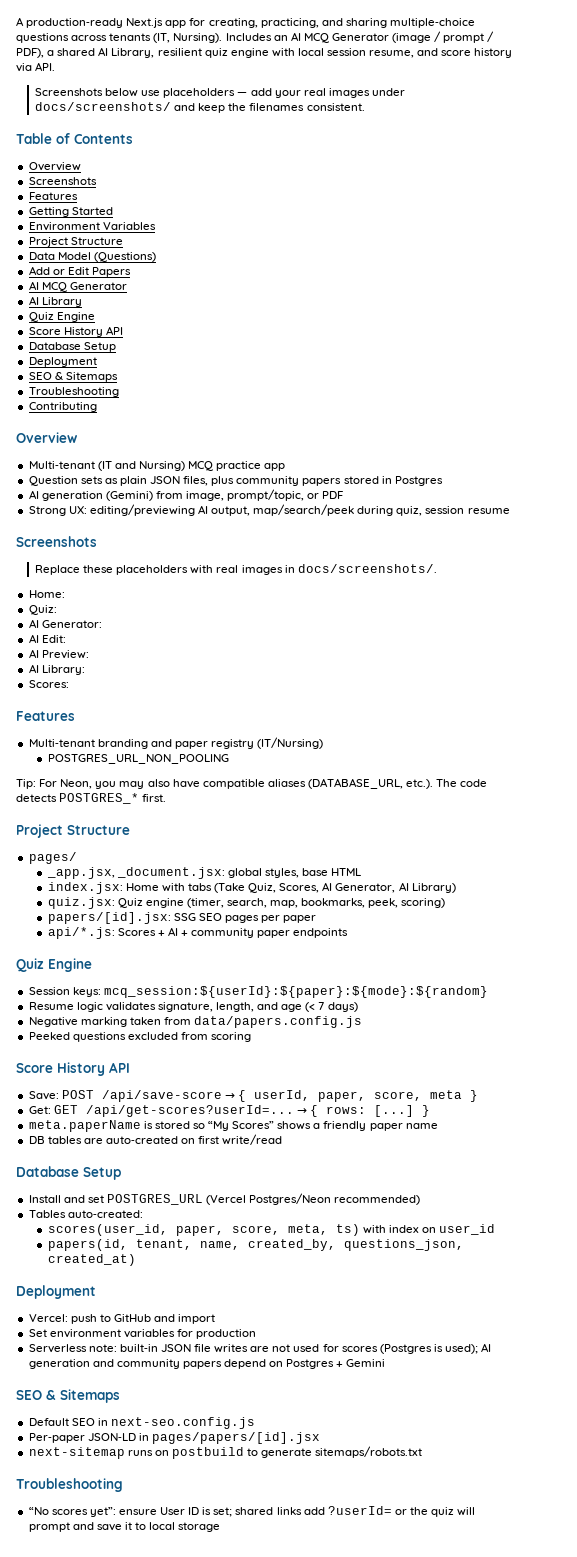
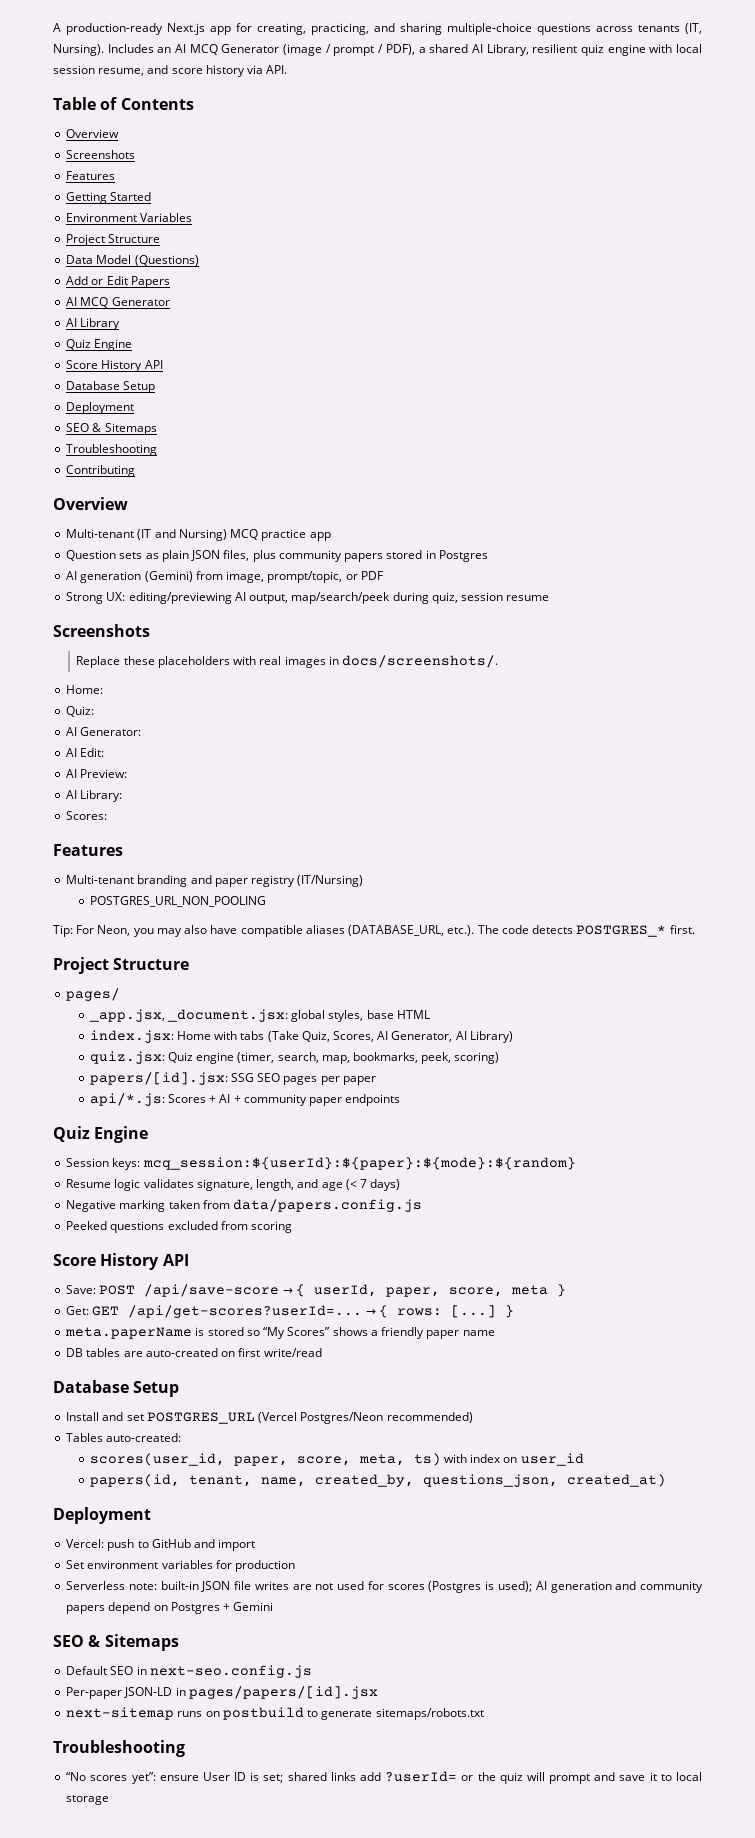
[34,88,405,98] [34,102,365,113] // Screenshots below use placeholders — add your real images under docs/screenshots/ and keep the filenames consistent. -> (288, 69) none

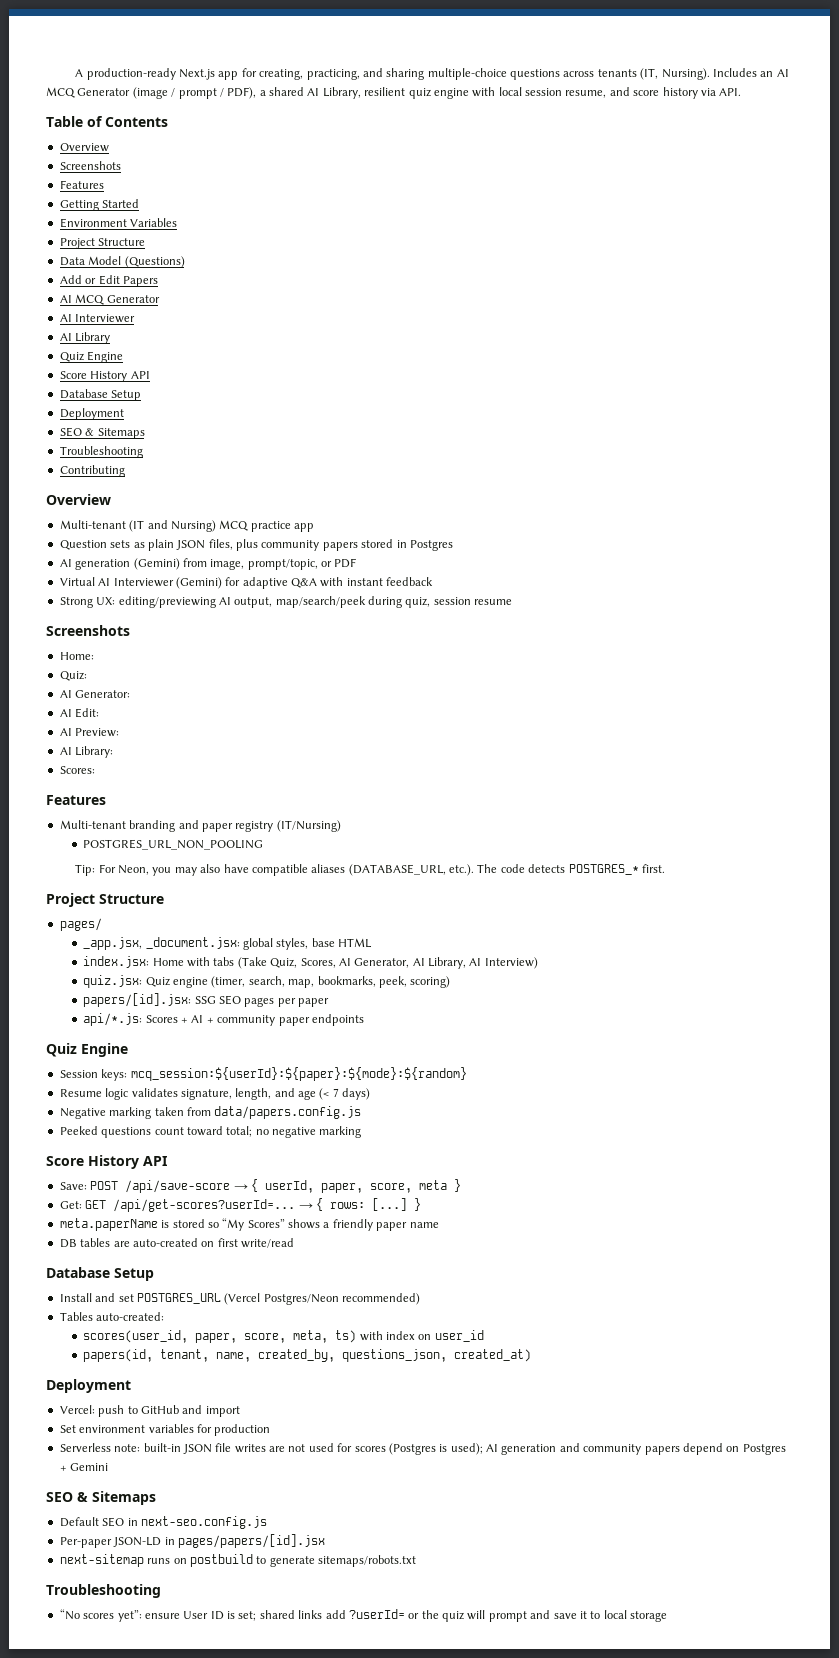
(170, 301) none -> [59,314,136,323] // AI Interviewer
(383, 575) none -> [59,577,434,589] // Virtual AI Interviewer (Gemini) for adaptive Q&A with instant feedback
[76,655,499,668] // Replace these placeholders with real images in docs/screenshots/. -> (130, 630) none
[469,1031,513,1043] Library) -> [428,957,538,969] Library, AI Interview)
[167,1221,293,1233] excluded from scoring -> [154,1126,362,1138] count toward total; no negative marking

